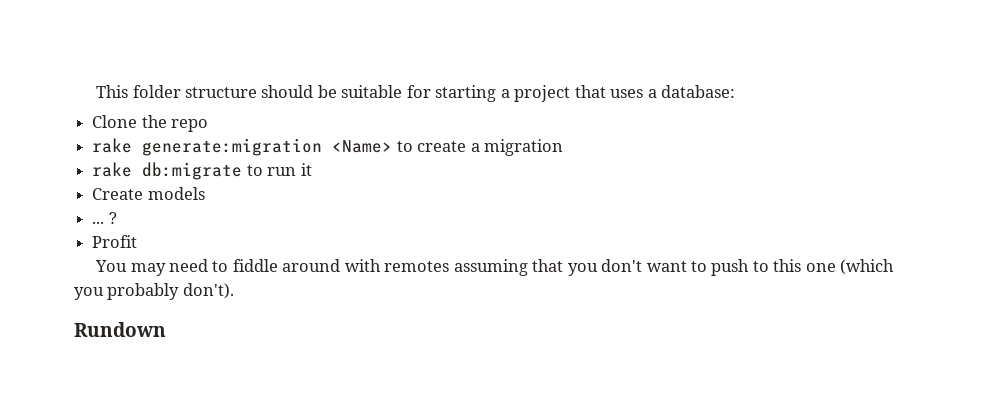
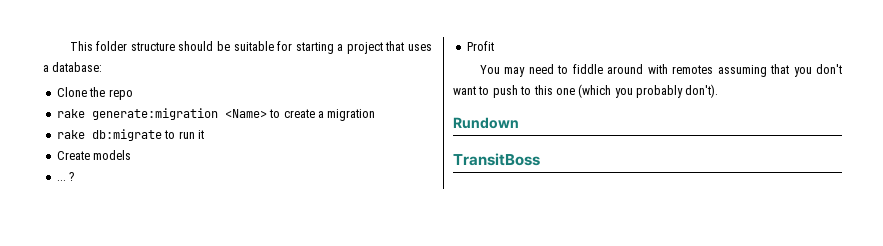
(166, 329) none -> [453,153,540,166] // TransitBoss

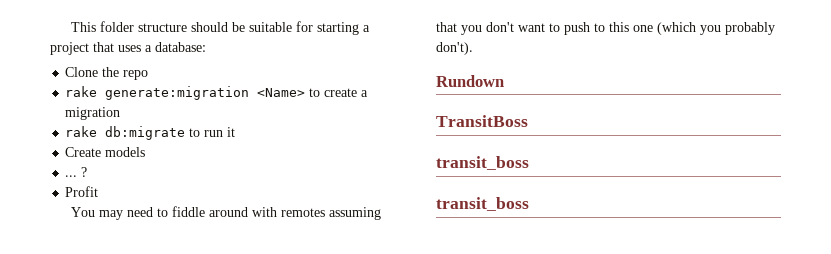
(540, 159) none -> [436,156,529,170] [436,197,529,211] // transit_boss // transit_boss

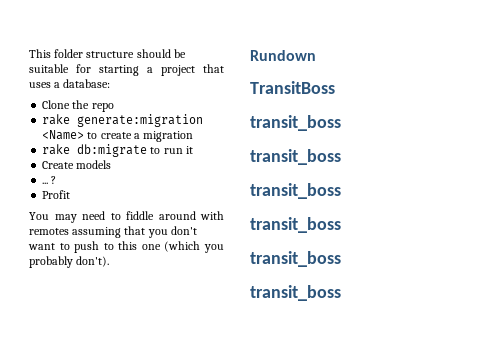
(529, 204) none -> [250,183,341,199] [250,217,341,233] [250,251,341,267] [250,285,341,301] // transit_boss // transit_boss // transit_boss // transit_boss

